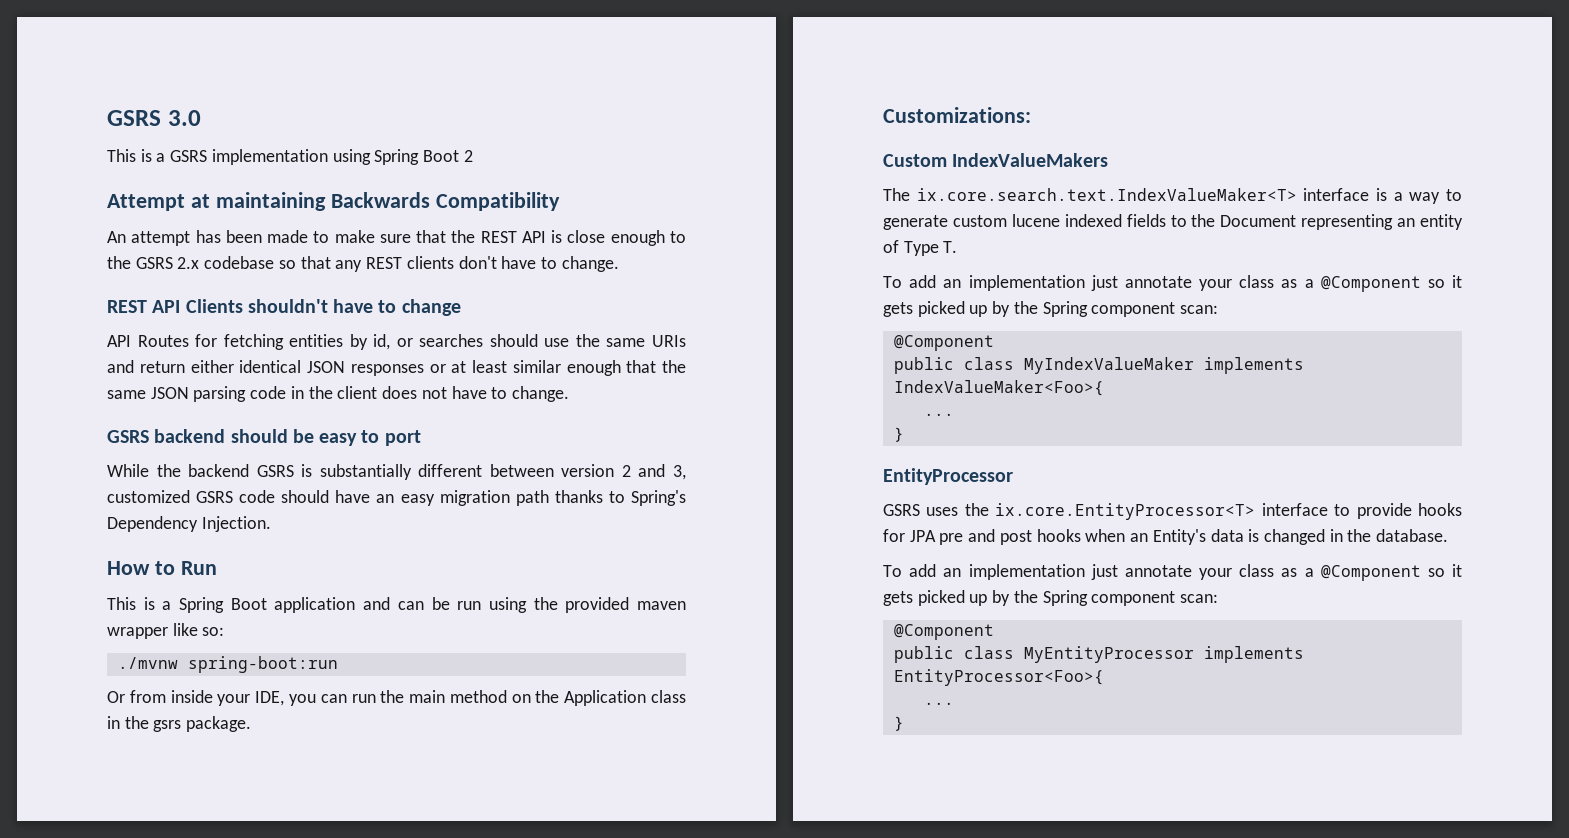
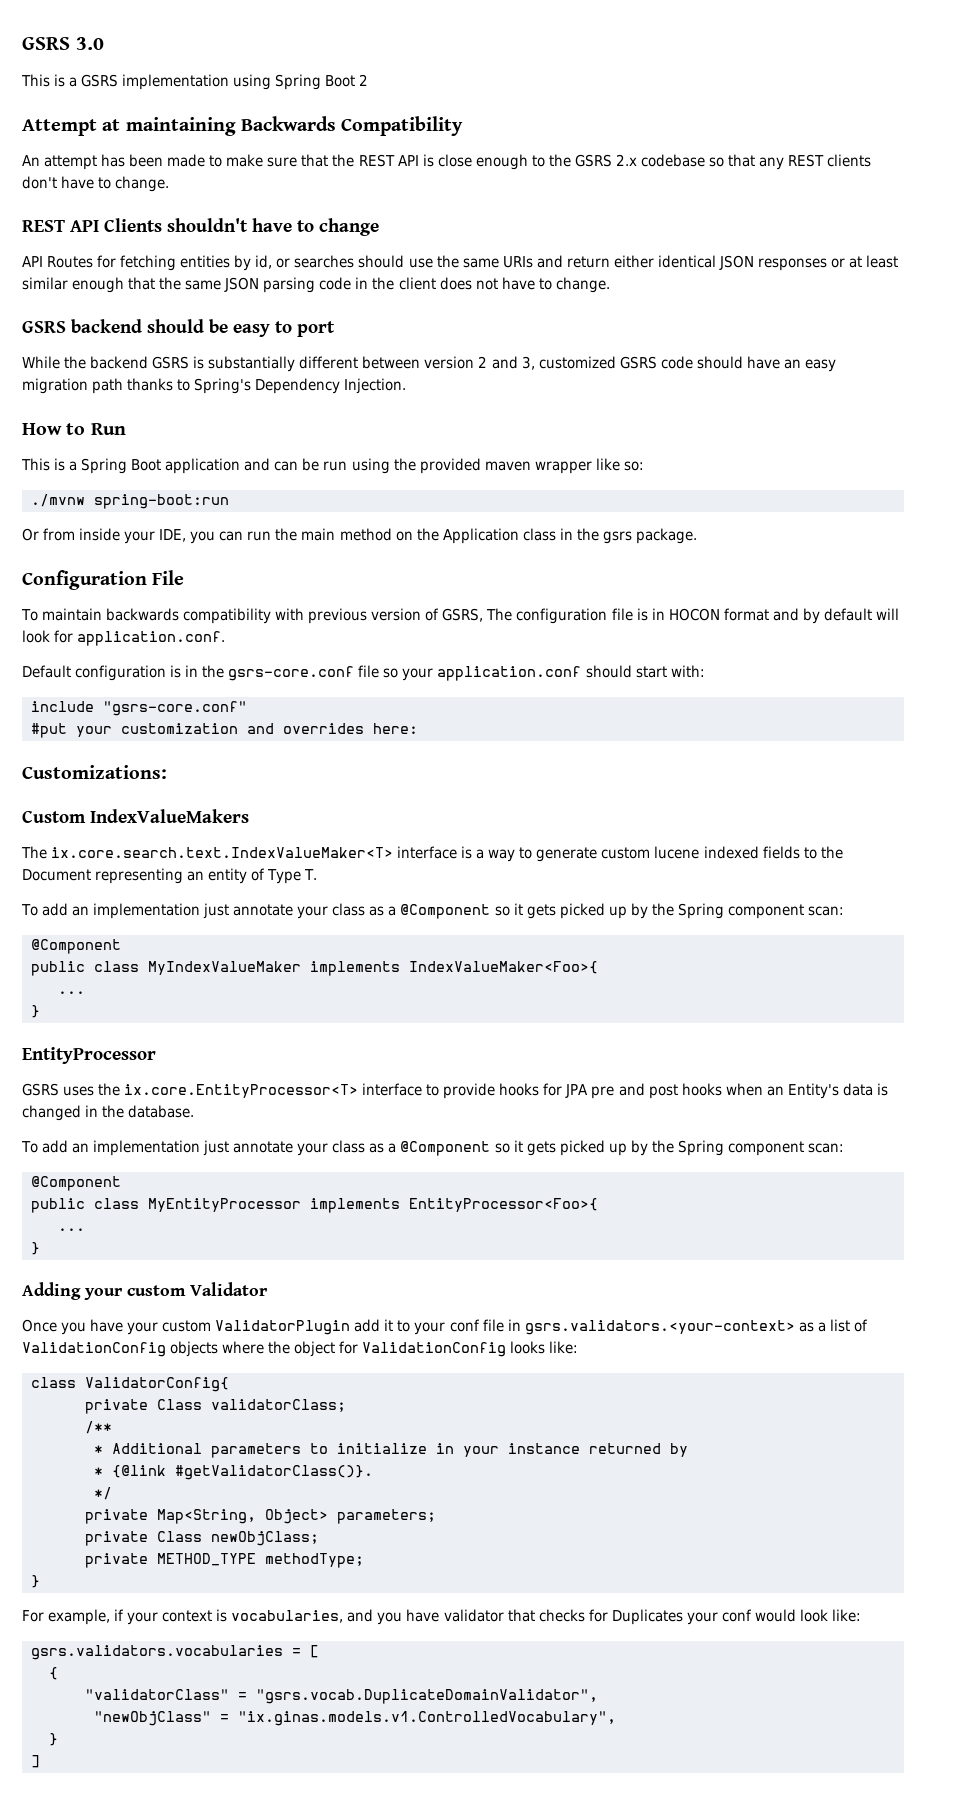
(252, 724) none -> [22,570,185,590] [21,608,899,624] [22,630,226,646] [22,665,705,681] [31,701,247,716] [31,723,418,738] // Configuration File // To maintain backwards compatibility with previous version of GSRS, The configuration file is in HOCON format and by default will look for application.conf. // Default configuration is in the gsrs-core.conf file so your application.conf should start with: // include "gsrs-core.conf" // #put your customization and overrides here:
(904, 723) none -> [22,1282,268,1300] [22,1319,868,1335] [22,1341,579,1357] [31,1377,229,1392] [85,1399,346,1414] [85,1421,112,1434] [94,1443,688,1458] [94,1465,373,1480] [94,1487,112,1500] [85,1509,436,1524] [85,1531,319,1546] [85,1553,364,1568] [31,1575,40,1588] [22,1609,861,1625] [31,1645,319,1660] [49,1667,58,1680] [85,1689,598,1704] [94,1711,616,1726] [49,1733,58,1746] [31,1755,40,1768] // Adding your custom Validator // Once you have your custom ValidatorPlugin add it to your conf file in gsrs.validators.<your-context> as a list of ValidationConfig objects where the object for ValidationConfig looks like: // class ValidatorConfig{ // private Class validatorClass; // /** // * Additional parameters to initialize in your instance returned by // * {@link #getValidatorClass()}. // */ // private Map<String, Object> parameters; // private Class newObjClass; // private METHOD_TYPE methodType; // } // For example, if your context is vocabularies, and you have validator that checks for Duplicates your conf would look like: // gsrs.validators.vocabularies = [ // { // "validatorClass" = "gsrs.vocab.DuplicateDomainValidator", // "newObjClass" = "ix.ginas.models.v1.ControlledVocabulary", // } // ]

